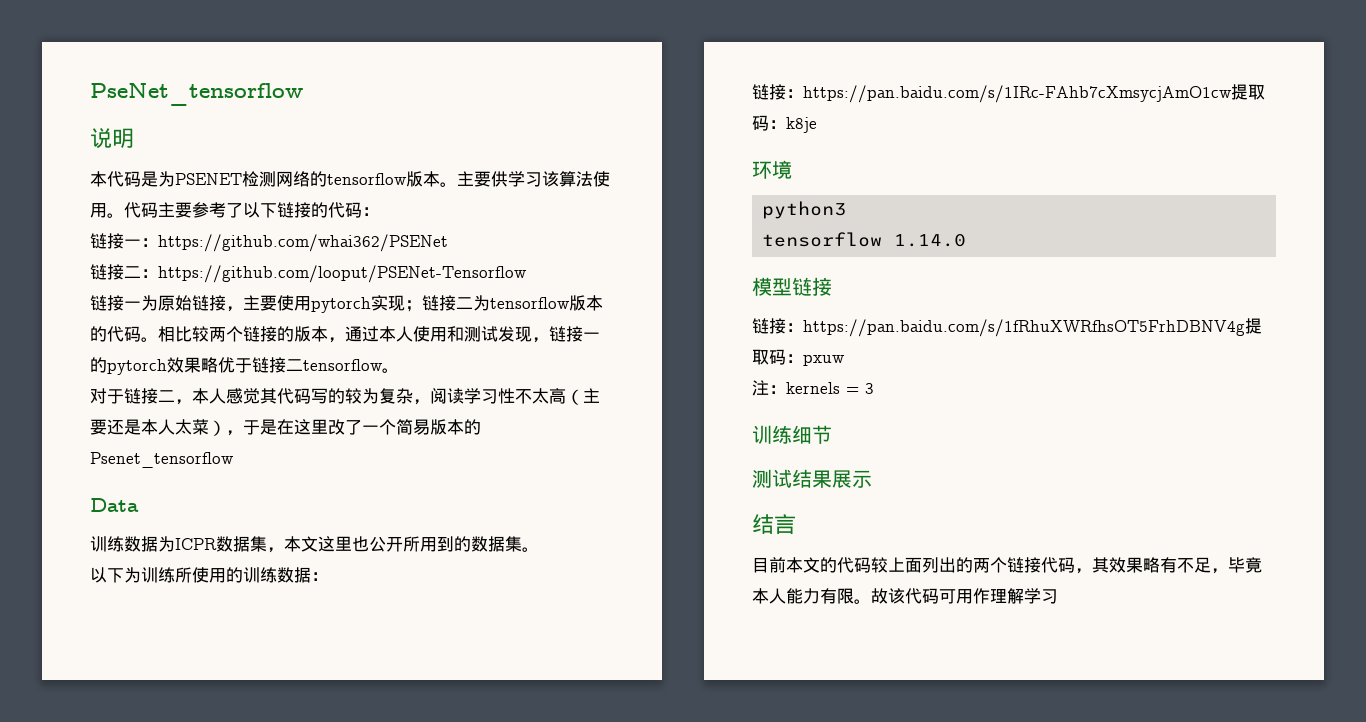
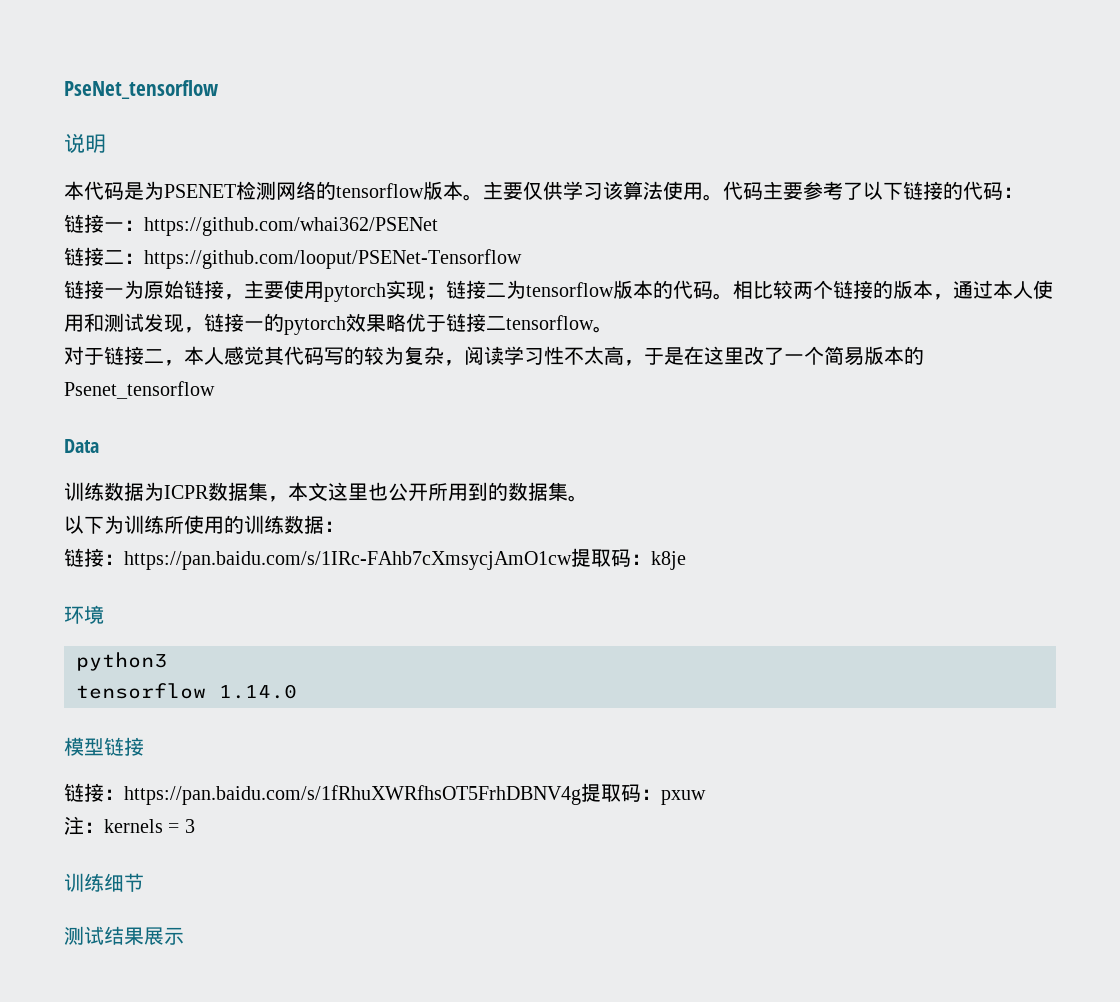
(491, 179) none -> [523,181,543,200] 仅
[566,388,600,405] [90,419,226,436] （主要还是本人太菜） -> (624, 355) none
[752,514,796,534] [752,557,1262,574] [752,588,1058,604] // 结言 // 目前本文的代码较上面列出的两个链接代码，其效果略有不足，毕竟本人能力有限。故该代码可用作理解学习 -> (184, 936) none

